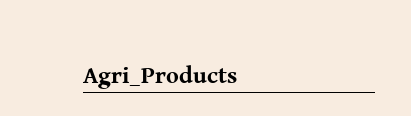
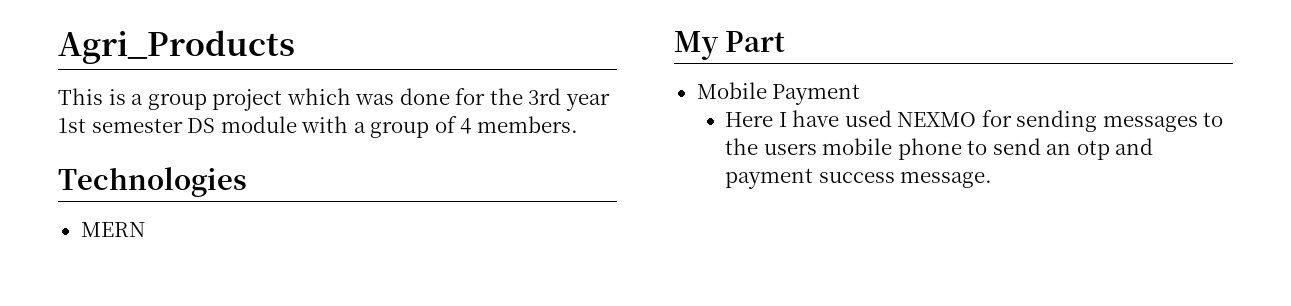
(237, 77) none -> [58,88,610,111] [58,116,578,138] [58,167,247,197] [80,222,145,237] [674,31,786,60] [696,82,861,105] [725,110,1224,132] [725,138,1154,160] [725,168,993,189] // This is a group project which was done for the 3rd year 1st semester DS module with a group of 4 members. // Technologies // MERN // My Part // Mobile Payment // Here I have used NEXMO for sending messages to the users mobile phone to send an otp and payment success message.

